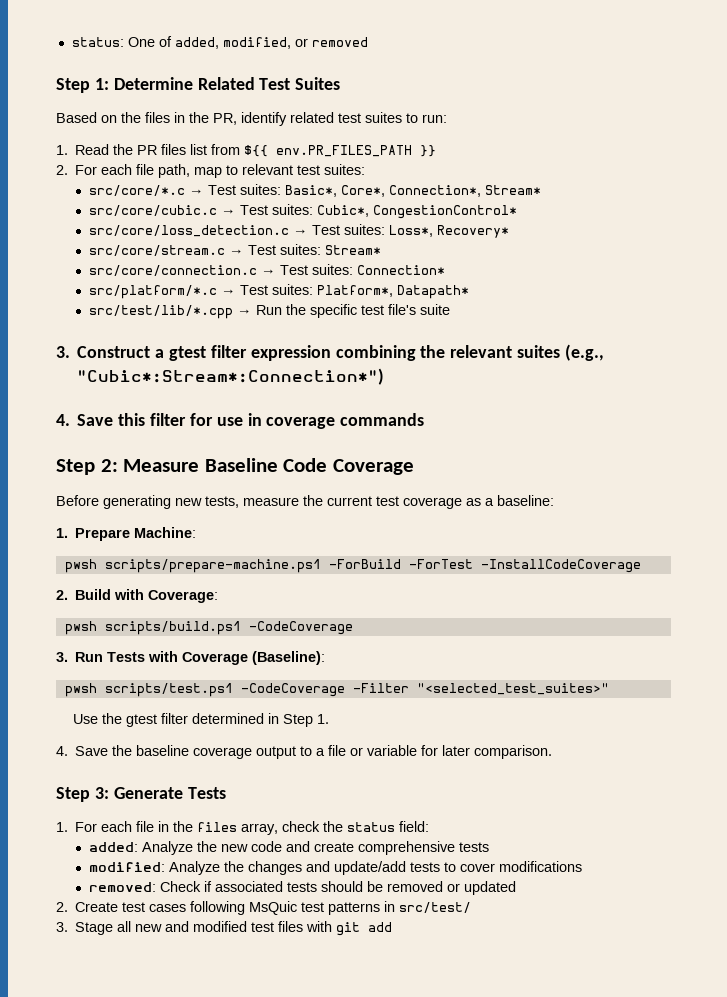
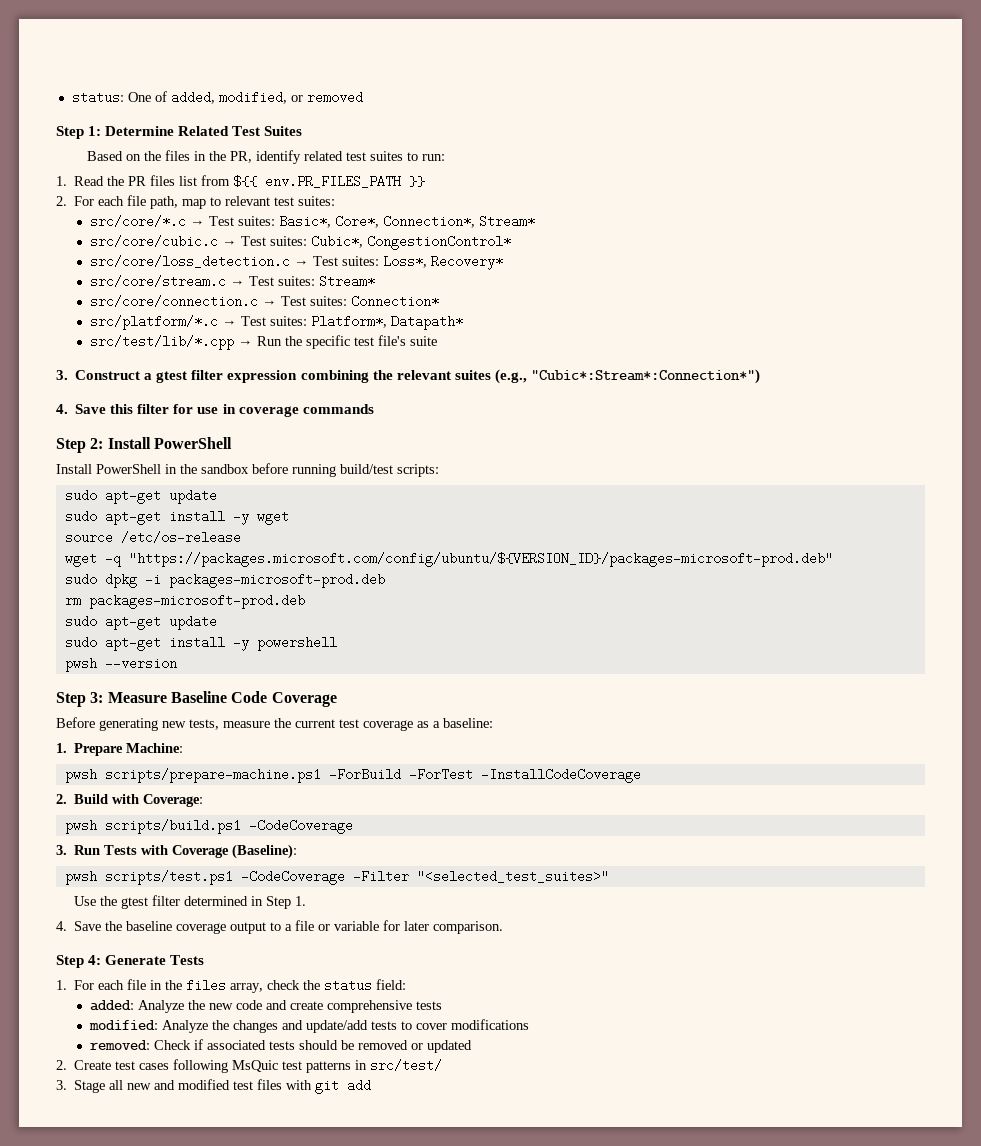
(118, 465) none -> [107,437,232,449] [56,463,439,477] [64,489,217,504] [64,510,289,525] [64,531,241,544] [64,552,833,567] [64,573,385,588] [64,594,305,609] [64,615,217,630] [64,636,337,651] [64,657,177,672] [56,692,104,707] Install PowerShell // Install PowerShell in the sandbox before running build/test scripts: // sudo apt-get update // sudo apt-get install -y wget // source /etc/os-release // wget -q "https://packages.microsoft.com/config/ubuntu/${VERSION_ID}/packages-microsoft-prod.deb" // sudo dpkg -i packages-microsoft-prod.deb // rm packages-microsoft-prod.deb // sudo apt-get update // sudo apt-get install -y powershell // pwsh --version // Step 3:
[94,787,109,799] 3: -> [88,955,102,965] 4:

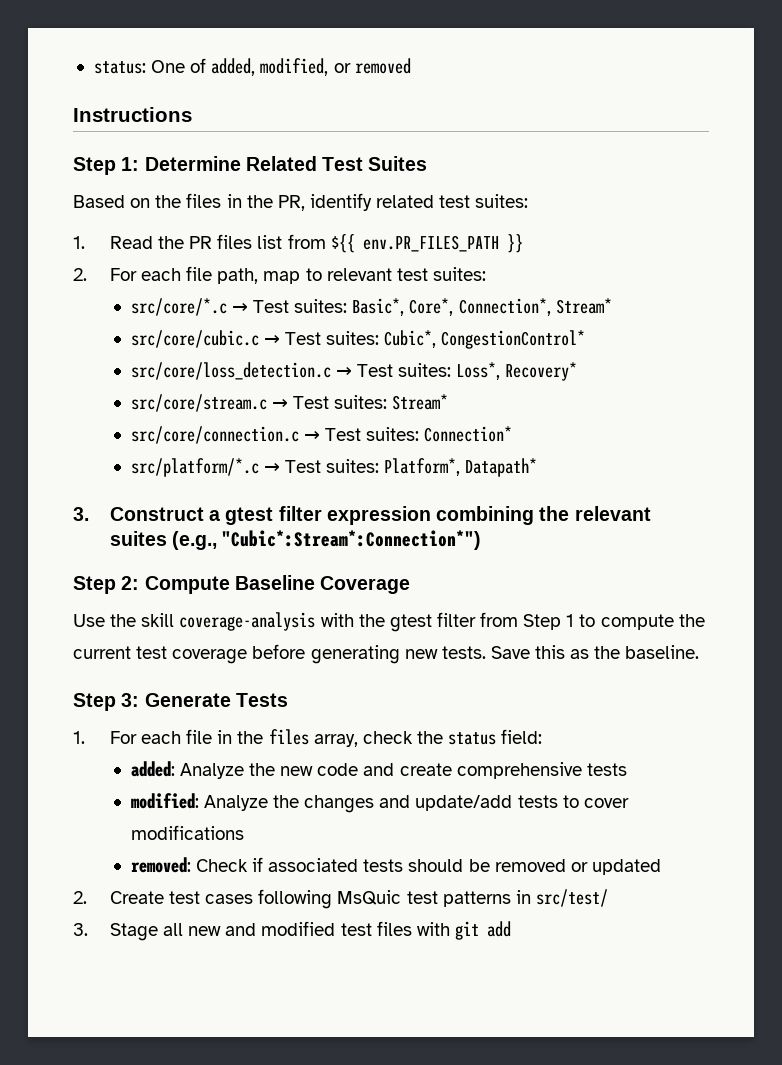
(363, 97) none -> [73,107,192,122] // Instructions
[370,151,446,161] suites to run: -> [475,194,529,208] suites:
[90,335,438,350] // src/test/lib/*.cpp → Run the specific test file's suite -> (538, 467) none
[56,404,374,417] [56,437,232,453] [56,463,439,477] [64,489,217,504] [64,510,289,525] [64,531,241,544] [64,552,833,567] [64,573,385,588] [64,594,305,609] [64,615,217,630] [64,636,337,651] [64,657,177,672] [56,691,337,707] [56,717,493,731] [56,743,184,756] [64,768,641,783] [56,794,204,807] [64,819,353,834] [56,844,298,859] [64,870,609,885] [74,895,307,909] [56,920,504,934] [56,955,102,968] 4. Save this filter for use in coverage commands // Step 2: Install PowerShell // Install PowerShell in the sandbox before running build/test scripts: // sudo apt-get update // sudo apt-get install -y wget // source /etc/os-release // wget -q "https://packages.microsoft.com/config/ubuntu/${VERSION_ID}/packages-microsoft-prod.deb" // sudo dpkg -i packages-microsoft-prod.deb // rm packages-microsoft-prod.deb // sudo apt-get update // sudo apt-get install -y powershell // pwsh --version // Step 3: Measure Baseline Code Coverage // Before generating new tests, measure the current test coverage as a baseline: // 1. Prepare Machine: // pwsh scripts/prepare-machine.ps1 -ForBuild -ForTest -InstallCodeCoverage // 2. Build with Coverage: // pwsh scripts/build.ps1 -CodeCoverage // 3. Run Tests with Coverage (Baseline): // pwsh scripts/test.ps1 -CodeCoverage -Filter "<selected_test_suites>" // Use the gtest filter determined in Step 1. // 4. Save the baseline coverage output to a file or variable for later comparison. // Step 4: -> [73,575,411,594] [73,612,705,632] [73,644,700,664] [73,693,140,711] Step 2: Compute Baseline Coverage // Use the skill coverage-analysis with the gtest filter from Step 1 to compute the current test coverage before generating new tests. Save this as the baseline. // Step 3:

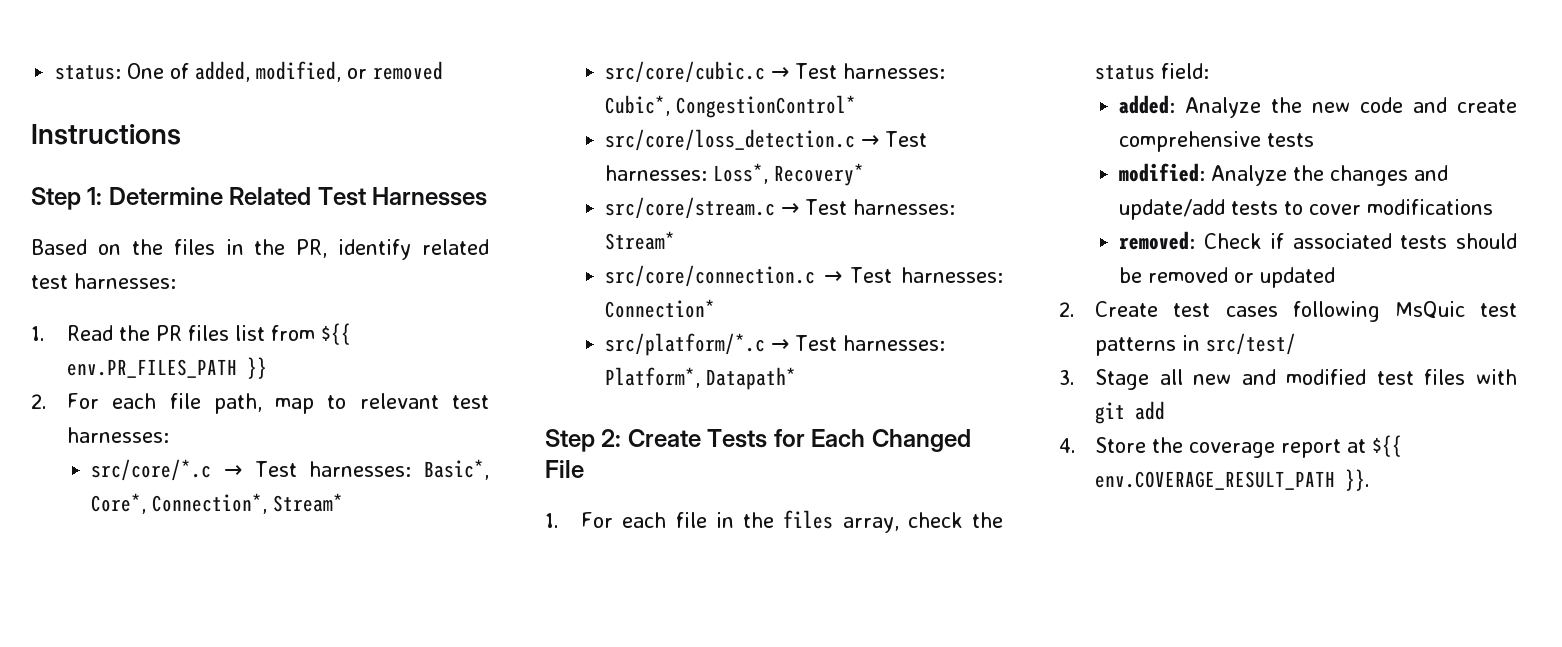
[368,156,428,171] Suites -> [372,187,488,206] Harnesses
[475,194,529,208] suites: -> [74,273,176,289] harnesses:
[432,267,486,281] suites: -> [67,427,170,443] harnesses:
[294,299,348,313] suites: -> [309,461,412,477] harnesses:
[326,331,380,345] suites: -> [843,63,946,79] harnesses:
[398,363,452,377] suites: -> [605,165,708,181] harnesses:
[334,395,388,409] suites: -> [853,199,956,215] harnesses:
[366,427,420,441] suites: -> [901,267,1003,283] harnesses:
[326,459,380,473] suites: -> [843,335,946,351] harnesses:
[73,506,651,525] [109,530,482,550] [73,575,411,594] [73,612,705,632] [73,644,700,664] [73,693,288,711] 3. Construct a gtest filter expression combining the relevant suites (e.g., "Cubic*:Stream*:Connection*") // Step 2: Compute Baseline Coverage // Use the skill coverage-analysis with the gtest filter from Step 1 to compute the current test coverage before generating new tests. Save this as the baseline. // Step 3: Generate Tests -> [545,429,971,452] [545,460,584,478] Step 2: Create Tests for Each Changed File
(511, 929) none -> [1059,435,1403,458] [1095,469,1371,491] // 4. Store the coverage report at ${{ env.COVERAGE_RESULT_PATH }}.

